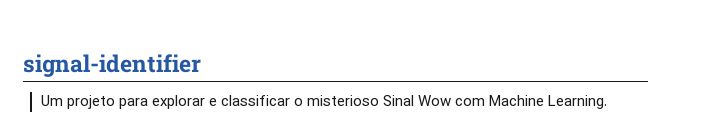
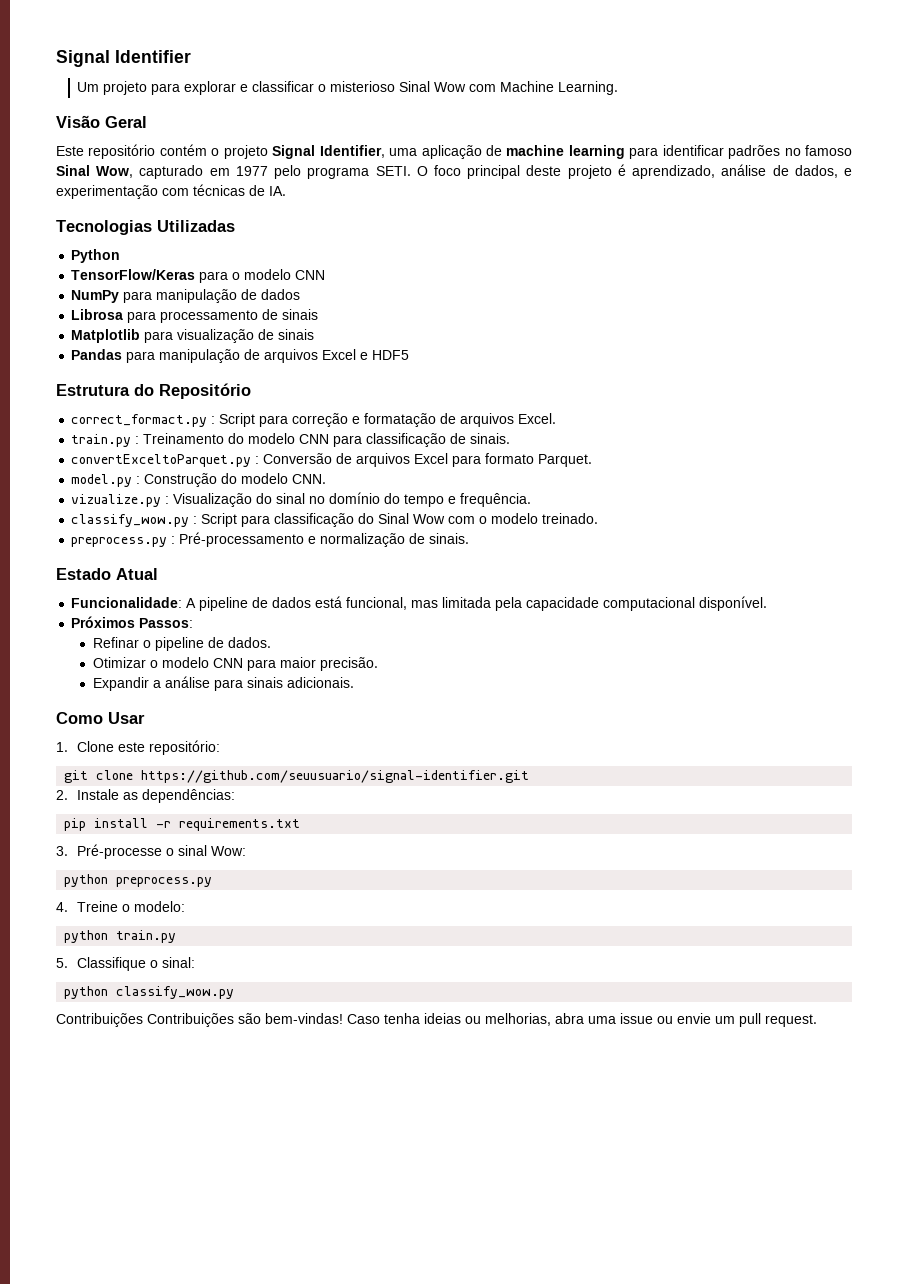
[23,54,201,77] signal-identifier -> [56,50,191,67] Signal Identifier
(608, 102) none -> [56,115,147,128] [56,144,852,159] [56,164,852,179] [56,184,286,199] [56,220,235,235] [71,249,121,263] [71,269,326,283] [71,289,301,303] [71,309,319,323] [71,329,315,343] [71,349,410,363] [56,383,251,399] [71,413,557,427] [71,433,511,447] [71,453,593,467] [71,473,327,487] [71,492,532,507] [71,513,599,527] [71,532,470,547] [56,568,158,580] [71,596,768,611] [71,616,194,628] [92,637,271,651] [92,657,378,671] [92,676,354,691] [56,712,145,724] [56,740,221,755] [64,770,530,783] [56,789,236,803] [64,818,301,831] [56,844,247,859] [64,874,213,887] [56,901,186,912] [64,930,177,943] [56,957,196,971] [64,986,235,999] [56,1013,817,1027] // Visão Geral // Este repositório contém o projeto Signal Identifier, uma aplicação de machine learning para identificar padrões no famoso Sinal Wow, capturado em 1977 pelo programa SETI. O foco principal deste projeto é aprendizado, análise de dados, e experimentação com técnicas de IA. // Tecnologias Utilizadas // Python // TensorFlow/Keras para o modelo CNN // NumPy para manipulação de dados // Librosa para processamento de sinais // Matplotlib para visualização de sinais // Pandas para manipulação de arquivos Excel e HDF5 // Estrutura do Repositório // correct_formact.py : Script para correção e formatação de arquivos Excel. // train.py : Treinamento do modelo CNN para classificação de sinais. // convertExceltoParquet.py : Conversão de arquivos Excel para formato Parquet. // model.py : Construção do modelo CNN. // vizualize.py : Visualização do sinal no domínio do tempo e frequência. // classify_wow.py : Script para classificação do Sinal Wow com o modelo treinado. // preprocess.py : Pré-processamento e normalização de sinais. // Estado Atual // Funcionalidade: A pipeline de dados está funcional, mas limitada pela capacidade computacional disponível. // Próximos Passos: // Refinar o pipeline de dados. // Otimizar o modelo CNN para maior precisão. // Expandir a análise para sinais adicionais. // Como Usar // 1. Clone este repositório: // git clone https://github.com/seuusuario/signal-identifier.git // 2. Instale as dependências: // pip install -r requirements.txt // 3. Pré-processe o sinal Wow: // python preprocess.py // 4. Treine o modelo: // python train.py // 5. Classifique o sinal: // python classify_wow.py // Contribuições Contribuições são bem-vindas! Caso tenha ideias ou melhorias, abra uma issue ou envie um pull request.

